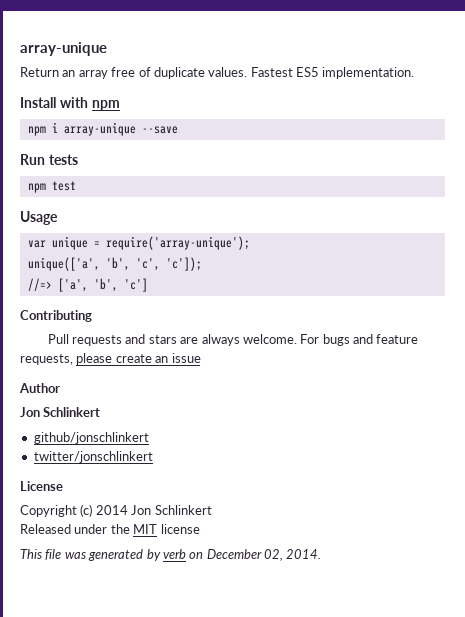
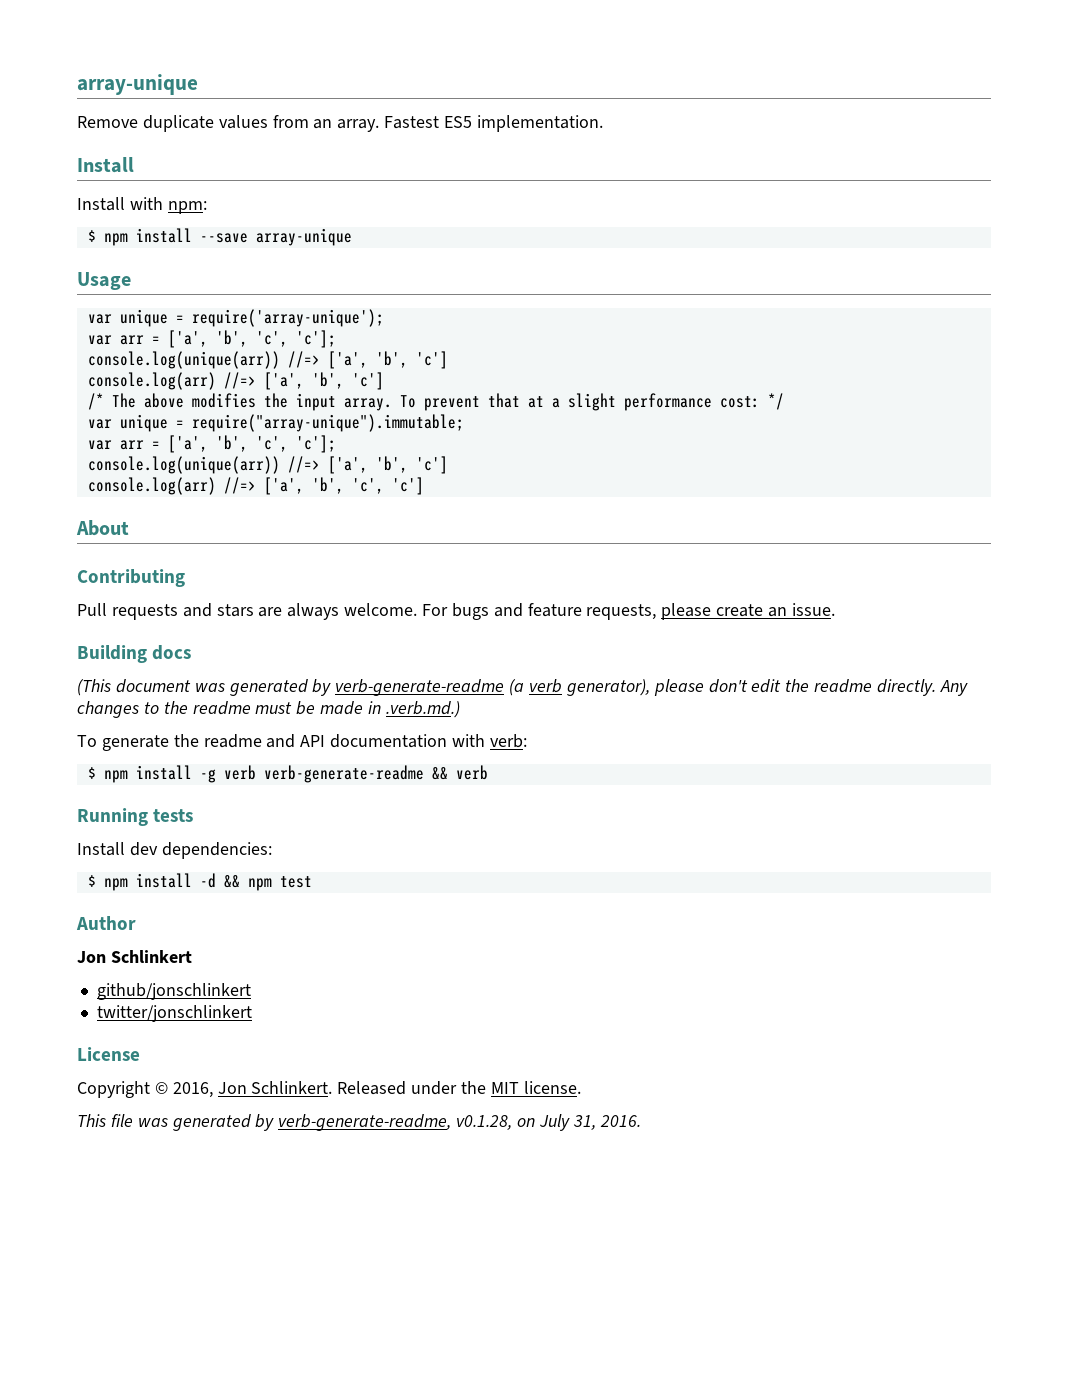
[20,42,107,56] [20,67,248,79] array-unique // Return an array free of duplicate values. -> [77,74,198,95] [77,115,380,132] array-unique // Remove duplicate values from an array.
[59,97,120,111] [27,122,178,136] [20,154,78,165] [27,181,76,193] with npm // npm i array-unique --save // Run tests // npm test -> [77,197,207,214] [87,228,352,246] // Install with npm: // $ npm install --save array-unique
[27,257,202,271] [27,278,148,292] unique(['a', 'b', 'c', 'c']); // //=> ['a', 'b', 'c'] -> [87,330,336,348] [87,351,448,369] [87,372,384,390] [87,393,784,411] [87,414,464,432] [87,435,336,453] [87,456,448,474] [87,477,424,495] [76,520,129,536] var arr = ['a', 'b', 'c', 'c']; // console.log(unique(arr)) //=> ['a', 'b', 'c'] // console.log(arr) //=> ['a', 'b', 'c'] // /* The above modifies the input array. To prevent that at a slight performance cost: */ // var unique = require("array-unique").immutable; // var arr = ['a', 'b', 'c', 'c']; // console.log(unique(arr)) //=> ['a', 'b', 'c'] // console.log(arr) //=> ['a', 'b', 'c', 'c'] // About
[171,353,201,363] issue -> [791,603,835,616] [77,645,192,663] [77,679,968,696] [77,701,460,718] [77,734,527,751] [87,765,488,783] [77,808,194,826] [77,842,272,859] [87,873,312,891] issue. // Building docs // (This document was generated by verb-generate-readme (a verb generator), please don't edit the readme directly. Any changes to the readme must be made in .verb.md.) // To generate the readme and API documentation with verb: // $ npm install -g verb verb-generate-readme && verb // Running tests // Install dev dependencies: // $ npm install -d && npm test
[80,504,212,517] (c) 2014 Jon Schlinkert // -> [154,1081,333,1098] © 2016, Jon Schlinkert.
[160,524,200,534] license -> [523,1081,581,1094] license.
[162,549,322,561] verb on December 02, 2014. -> [278,1114,641,1131] verb-generate-readme, v0.1.28, on July 31, 2016.

